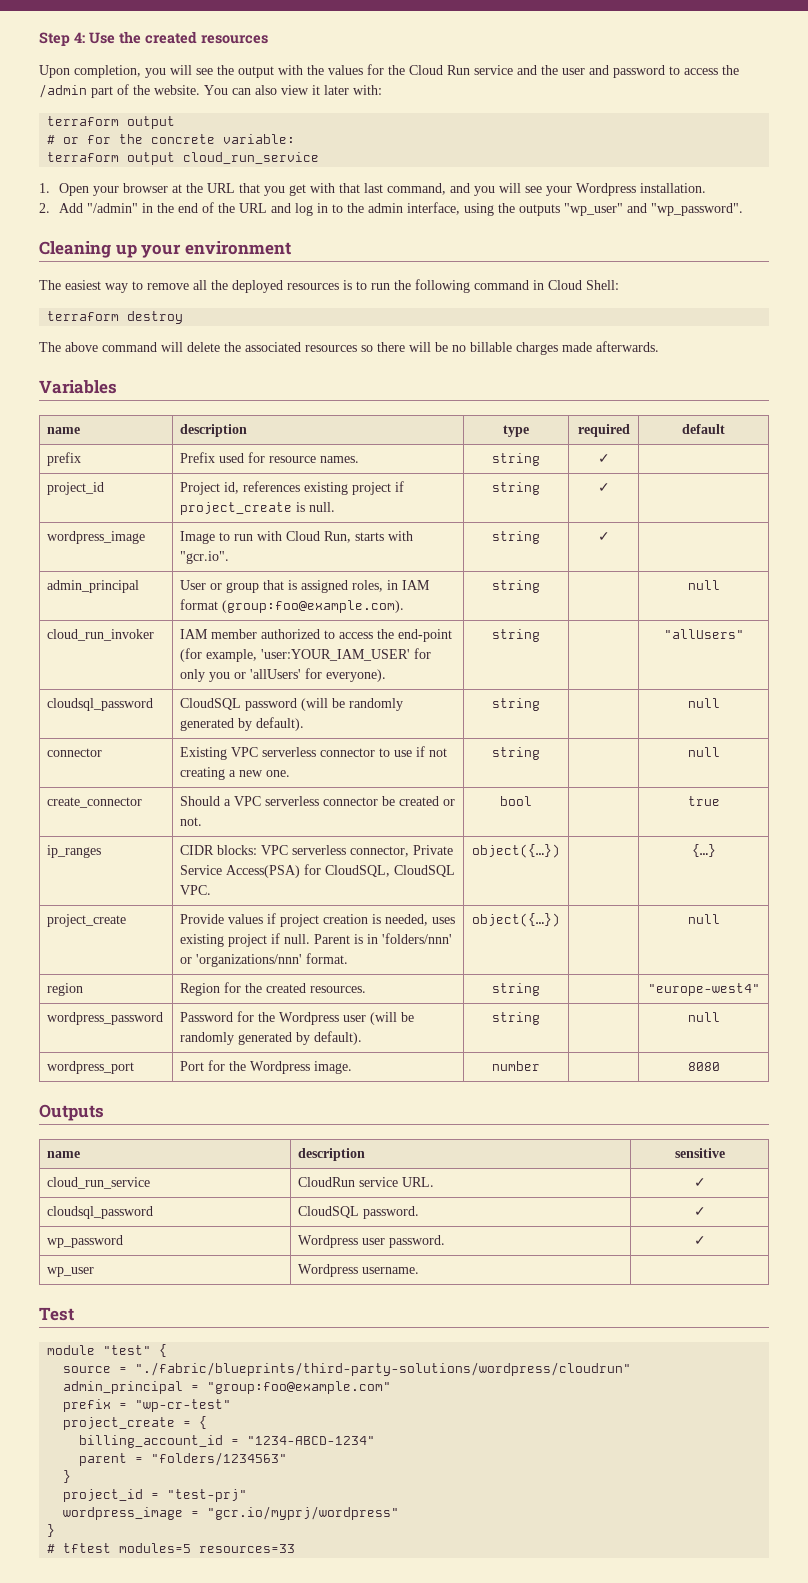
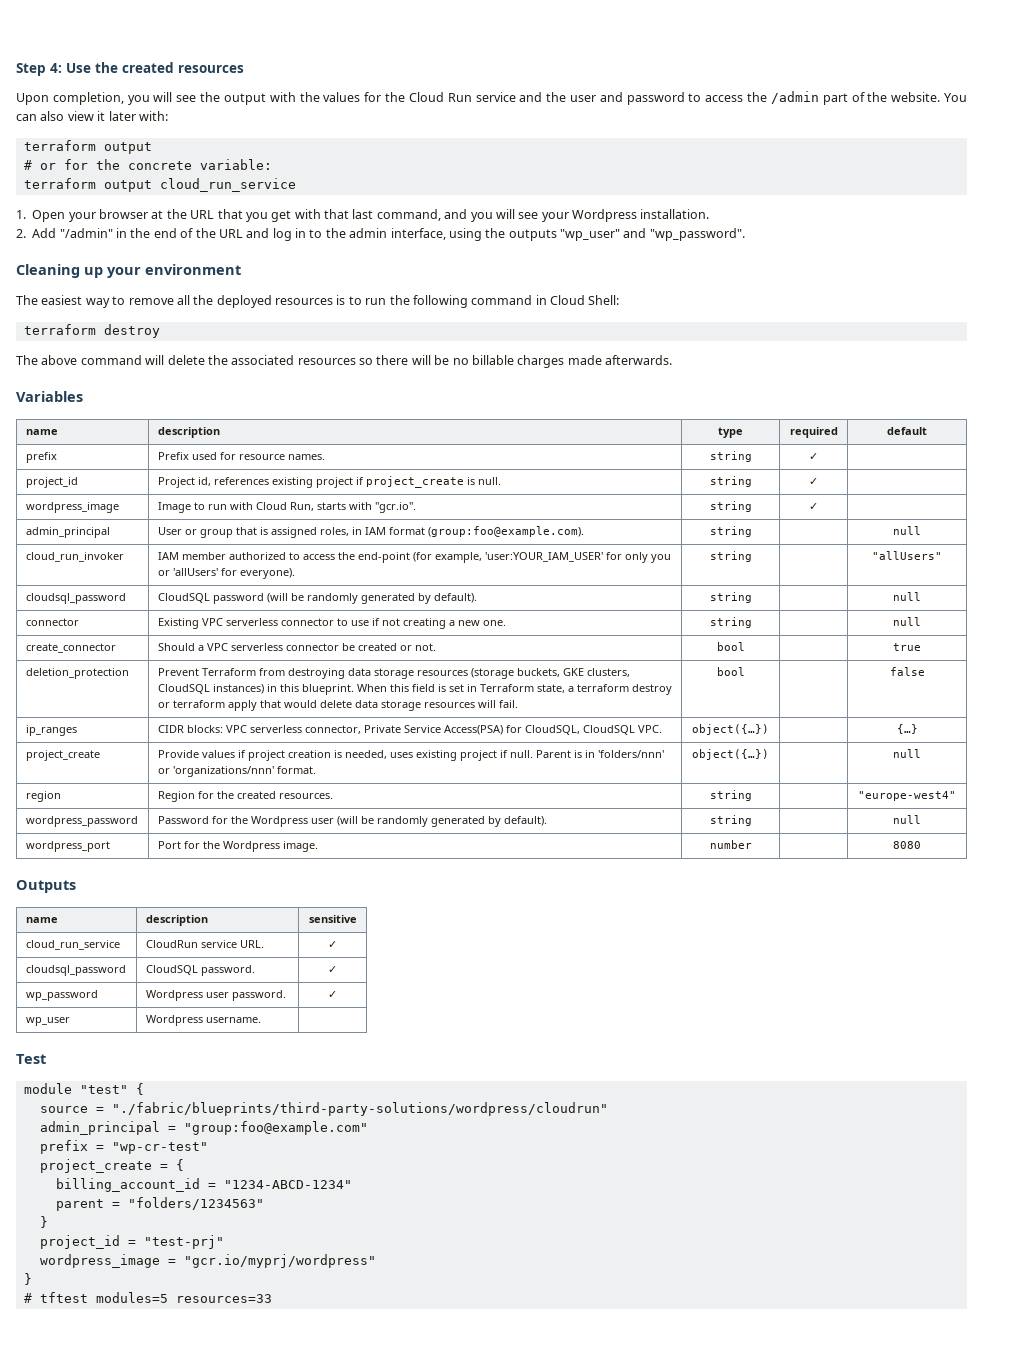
(720, 801) none -> [25,668,129,679] [157,668,630,679] [157,684,672,695] [157,700,518,711] [716,667,745,676] [889,667,925,676] // deletion_protection | Prevent Terraform from destroying data storage resources (storage buckets, GKE clusters, CloudSQL instances) in this blueprint. When this field is set in Terraform state, a terraform destroy or terraform apply that would delete data storage resources will fail. | bool | | false

